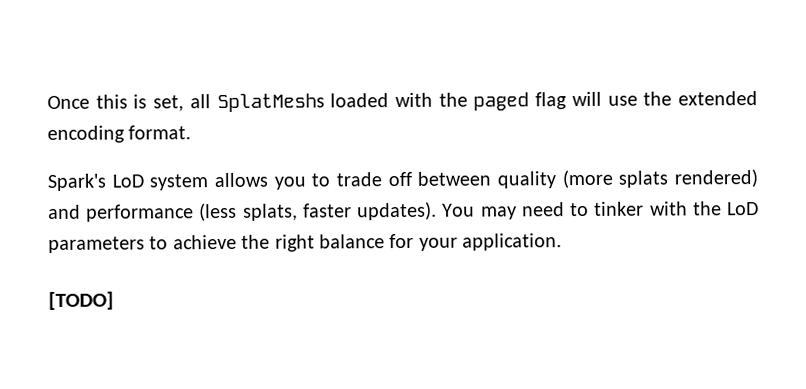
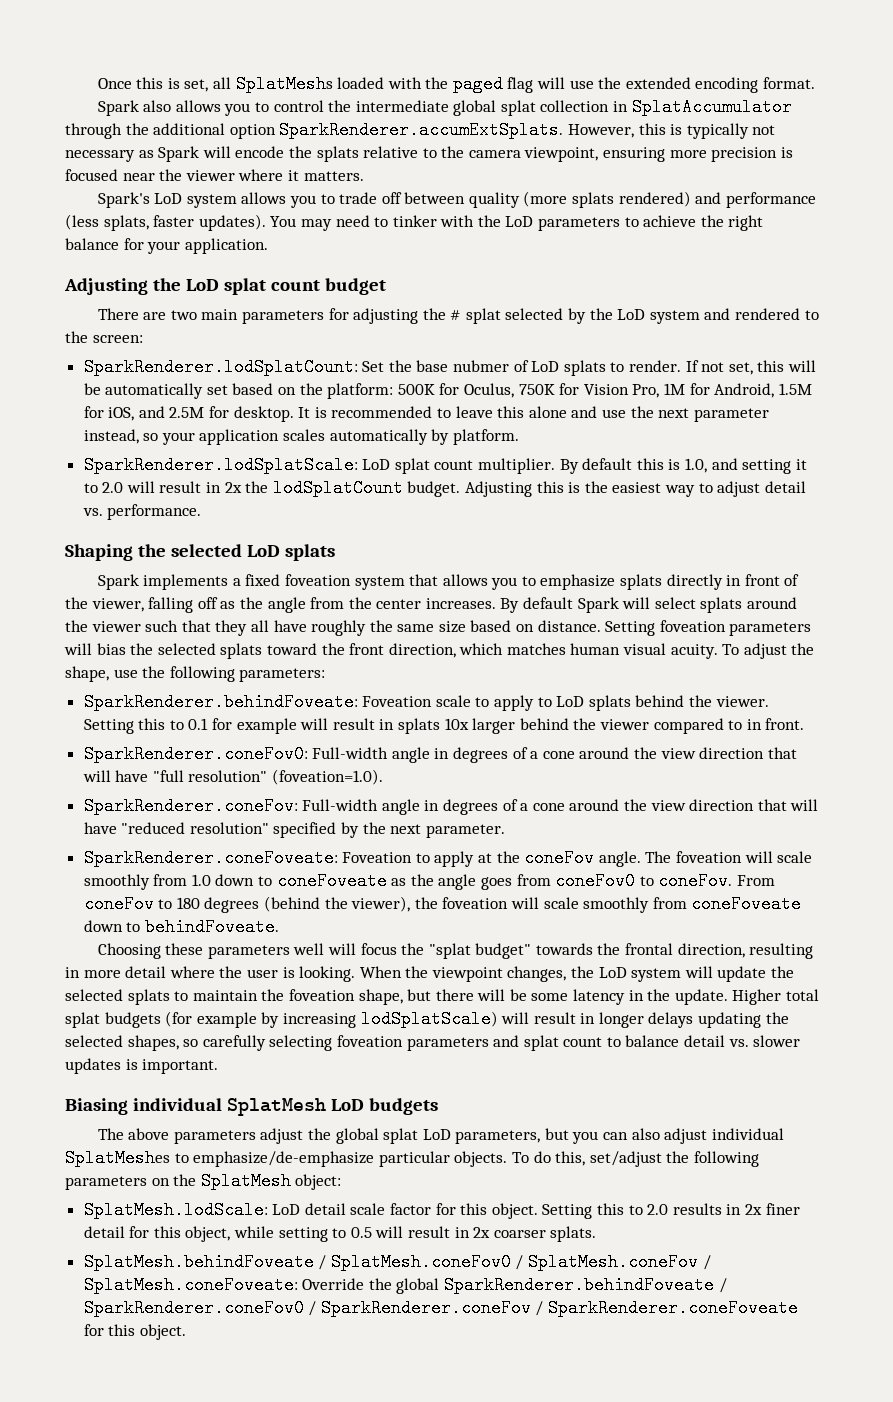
(192, 132) none -> [97,98,792,116] [65,121,776,139] [65,146,793,162] [65,169,364,181] // Spark also allows you to control the intermediate global splat collection in SplatAccumulator through the additional option SparkRenderer.accumExtSplats. However, this is typically not necessary as Spark will encode the splats relative to the camera viewpoint, ensuring more precision is focused near the viewer where it matters.
[48,291,114,310] [TODO] -> [64,278,386,295] [97,308,819,324] [65,331,143,343] [83,358,816,376] [83,383,812,399] [83,406,769,422] [83,429,519,445] [83,456,807,474] [83,479,806,497] [82,504,202,520] [65,544,335,561] [97,574,800,590] [65,597,798,613] [65,620,812,636] [64,643,815,659] [65,666,326,682] [83,693,769,711] [83,718,805,734] [83,745,797,763] [82,769,384,785] [83,797,819,815] [83,822,505,838] [83,849,813,867] [83,872,775,890] [83,895,802,913] [83,918,279,936] [97,943,814,959] [65,966,795,982] [65,989,820,1005] [65,1010,789,1028] [65,1035,801,1051] [65,1058,219,1074] [65,1098,438,1116] [97,1128,784,1144] [65,1149,759,1167] [65,1172,342,1190] [83,1201,800,1219] [83,1226,597,1242] [83,1253,711,1271] [83,1276,727,1294] [83,1299,799,1317] [83,1324,186,1340] Adjusting the LoD splat count budget // There are two main parameters for adjusting the # splat selected by the LoD system and rendered to the screen: // SparkRenderer.lodSplatCount: Set the base nubmer of LoD splats to render. If not set, this will be automatically set based on the platform: 500K for Oculus, 750K for Vision Pro, 1M for Android, 1.5M for iOS, and 2.5M for desktop. It is recommended to leave this alone and use the next parameter instead, so your application scales automatically by platform. // SparkRenderer.lodSplatScale: LoD splat count multiplier. By default this is 1.0, and setting it to 2.0 will result in 2x the lodSplatCount budget. Adjusting this is the easiest way to adjust detail vs. performance. // Shaping the selected LoD splats // Spark implements a fixed foveation system that allows you to emphasize splats directly in front of the viewer, falling off as the angle from the center increases. By default Spark will select splats around the viewer such that they all have roughly the same size based on distance. Setting foveation parameters will bias the selected splats toward the front direction, which matches human visual acuity. To adjust the shape, use the following parameters: // SparkRenderer.behindFoveate: Foveation scale to apply to LoD splats behind the viewer. Setting this to 0.1 for example will result in splats 10x larger behind the viewer compared to in front. // SparkRenderer.coneFov0: Full-width angle in degrees of a cone around the view direction that will have "full resolution" (foveation=1.0). // SparkRenderer.coneFov: Full-width angle in degrees of a cone around the view direction that will have "reduced resolution" specified by the next parameter. // SparkRenderer.coneFoveate: Foveation to apply at the coneFov angle. The foveation will scale smoothly from 1.0 down to coneFoveate as the angle goes from coneFov0 to coneFov. From coneFov to 180 degrees (behind the viewer), the foveation will scale smoothly from coneFoveate down to behindFoveate. // Choosing these parameters well will focus the "splat budget" towards the frontal direction, resulting in more detail where the user is looking. When the viewpoint changes, the LoD system will update the selected splats to maintain the foveation shape, but there will be some latency in the update. Higher total splat budgets (for example by increasing lodSplatScale) will result in longer delays updating the selected shapes, so carefully selecting foveation parameters and splat count to balance detail vs. slower updates is important. // Biasing individual SplatMesh LoD budgets // The above parameters adjust the global splat LoD parameters, but you can also adjust individual SplatMeshes to emphasize/de-emphasize particular objects. To do this, set/adjust the following parameters on the SplatMesh object: // SplatMesh.lodScale: LoD detail scale factor for this object. Setting this to 2.0 results in 2x finer detail for this object, while setting to 0.5 will result in 2x coarser splats. // SplatMesh.behindFoveate / SplatMesh.coneFov0 / SplatMesh.coneFov / SplatMesh.coneFoveate: Override the global SparkRenderer.behindFoveate / SparkRenderer.coneFov0 / SparkRenderer.coneFov / SparkRenderer.coneFoveate for this object.

